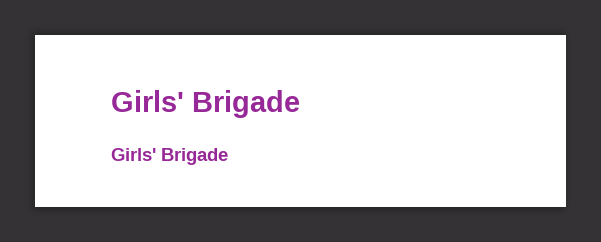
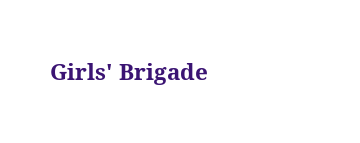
[111,90,300,118] [111,148,228,165] Girls' Brigade // Girls' Brigade -> [50,63,209,85] Girls' Brigade

